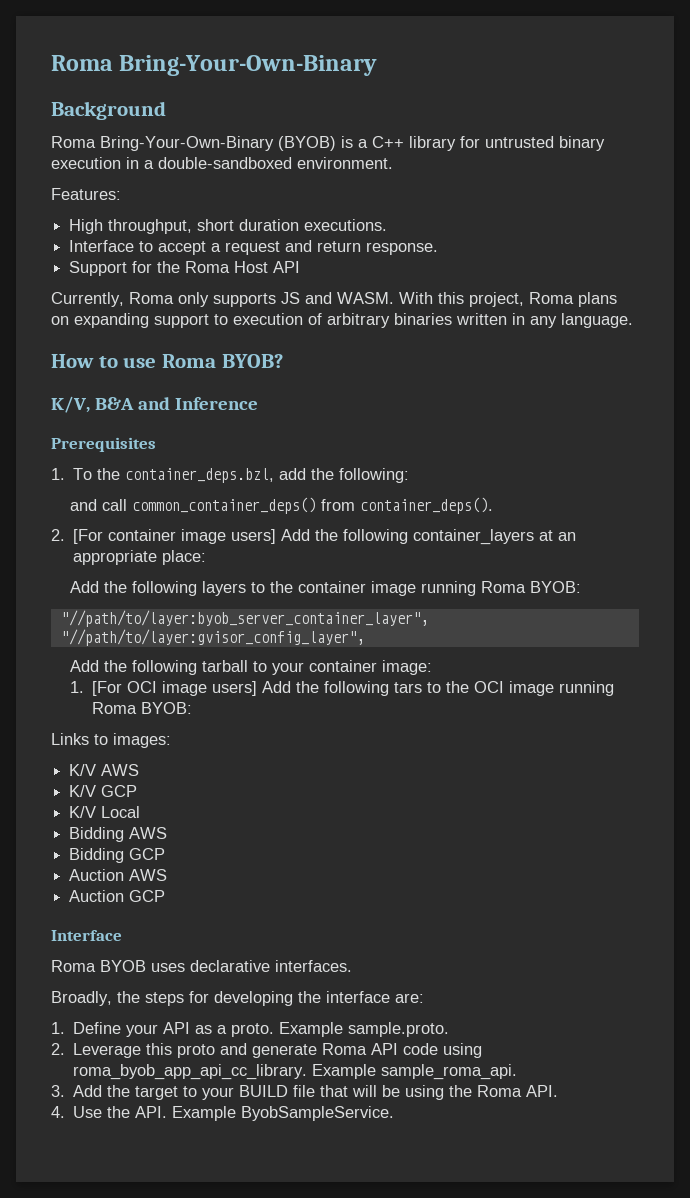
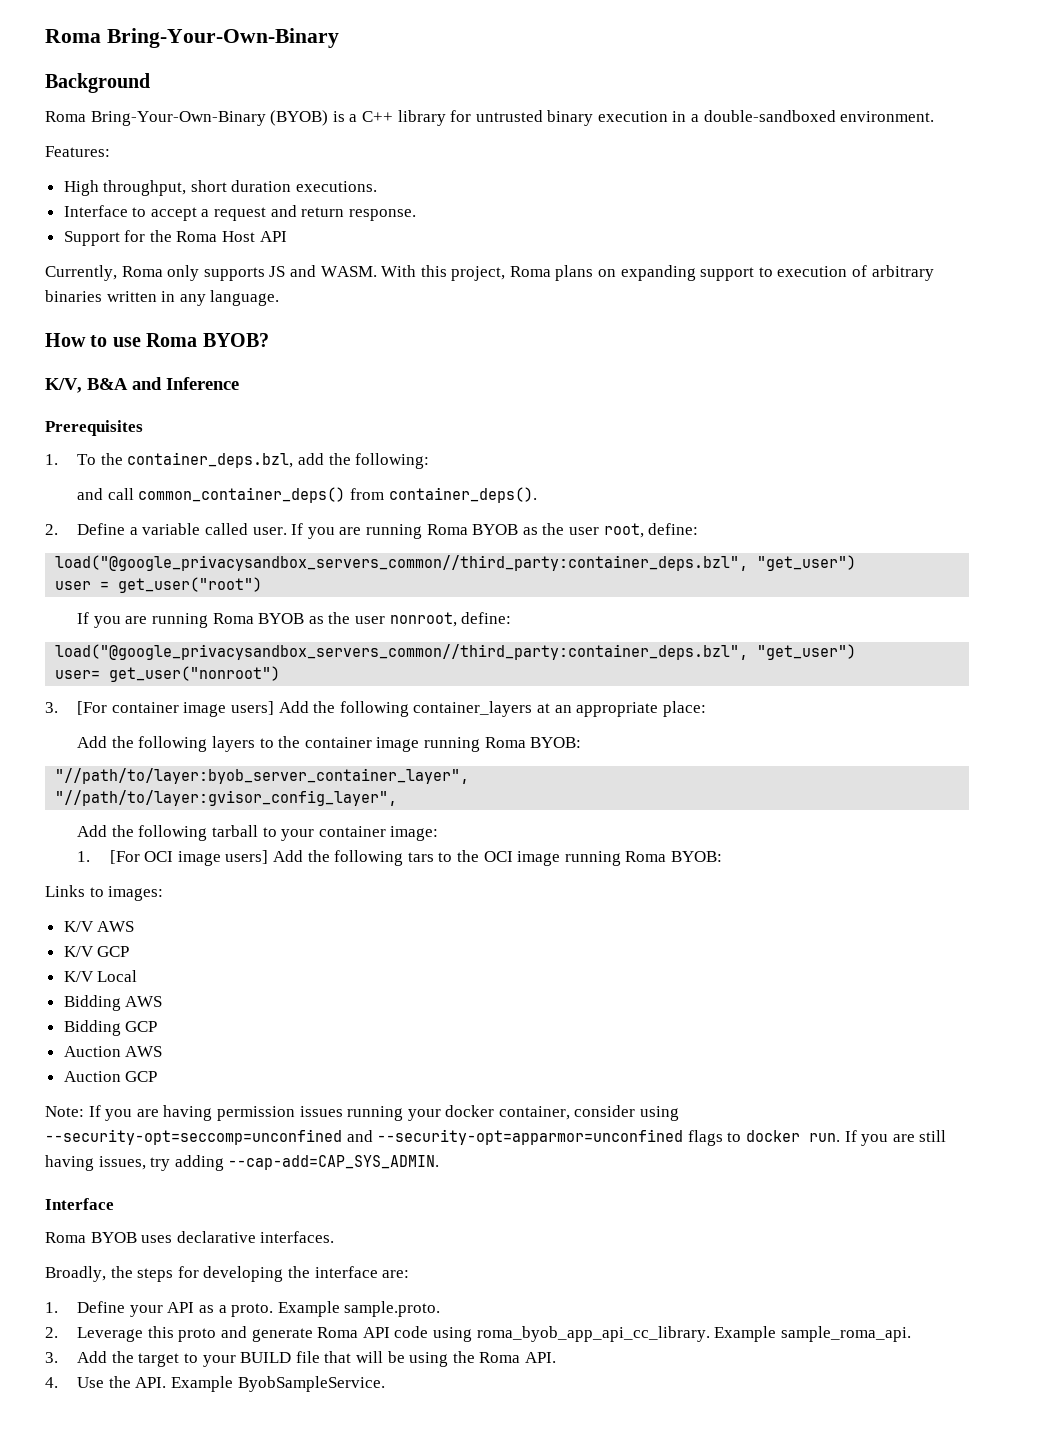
(65, 535) none -> [77,523,699,539] [55,555,857,571] [55,577,263,593] [77,612,512,628] [55,644,857,660] [55,666,281,682] [45,702,58,713] Define a variable called user. If you are running Roma BYOB as the user root, define: // load("@google_privacysandbox_servers_common//third_party:container_deps.bzl", "get_user") // user = get_user("root") // If you are running Roma BYOB as the user nonroot, define: // load("@google_privacysandbox_servers_common//third_party:container_deps.bzl", "get_user") // user= get_user("nonroot") // 3.
(166, 896) none -> [45,1105,680,1121] [45,1129,947,1146] [45,1155,440,1171] // Note: If you are having permission issues running your docker container, consider using --security-opt=seccomp=unconfined and --security-opt=apparmor=unconfined flags to docker run. If you are still having issues, try adding --cap-add=CAP_SYS_ADMIN.

